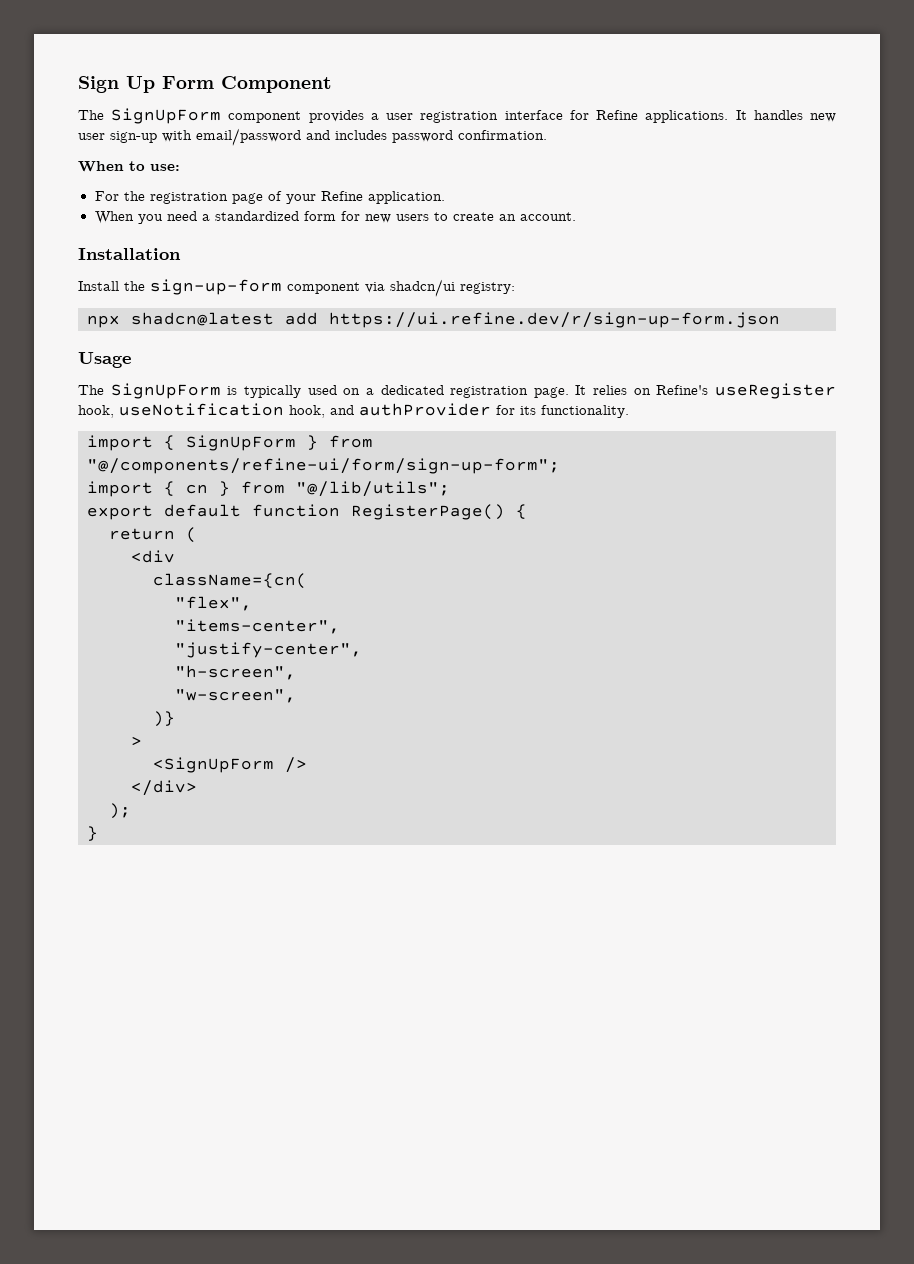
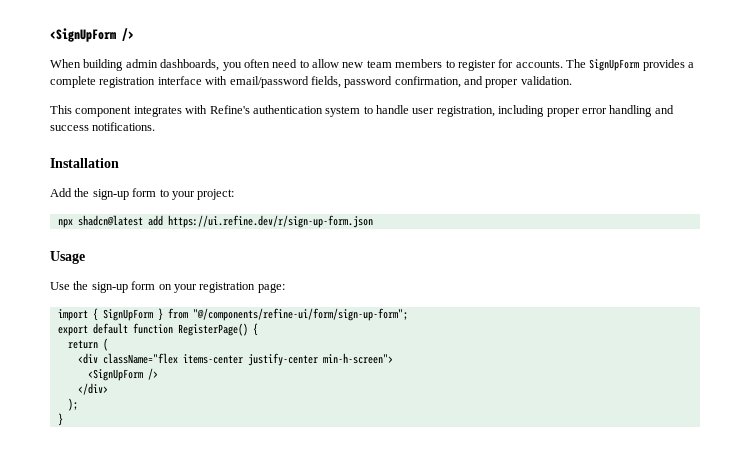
[78,76,332,93] [78,108,302,124] Sign Up Form Component // The SignUpForm component -> [50,28,134,42] [50,59,640,71] <SignUpForm /> // When building admin dashboards, you often need to allow new team members to register for accounts. The SignUpForm
[386,113,414,120] user -> [50,76,96,88] complete
[569,110,837,123] [78,128,547,146] [78,161,180,172] [94,191,445,204] [94,211,576,224] [78,248,181,260] [78,279,515,297] for Refine applications. It handles new user sign-up with email/password and includes password confirmation. // When to use: // For the registration page of your Refine application. // When you need a standardized form for new users to create an account. // Installation // Install the sign-up-form component via shadcn/ui registry: -> [205,76,572,88] [50,105,674,117] [50,122,156,131] [50,158,119,168] [50,188,235,200] with email/password fields, password confirmation, and proper validation. // This component integrates with Refine's authentication system to handle user registration, including proper error handling and success notifications. // Installation // Add the sign-up form to your project:
[78,383,836,399] [78,403,629,418] The SignUpForm is typically used on a dedicated registration page. It relies on Refine's useRegister hook, useNotification hook, and authProvider for its functionality. -> [50,281,285,293] Use the sign-up form on your registration page:
[87,481,450,497] // import { cn } from "@/lib/utils"; -> (408, 314) none
[153,573,307,589] [175,596,252,611] [175,619,340,634] [175,642,362,658] [175,665,296,680] [175,689,296,703] [153,711,175,727] [131,736,142,746] // className={cn( // "flex", // "items-center", // "justify-center", // "h-screen", // "w-screen", // )} // > -> [102,353,393,366] className="flex items-center justify-center min-h-screen">

